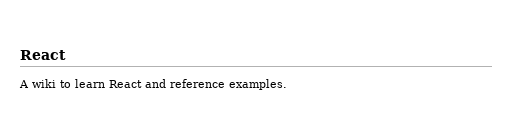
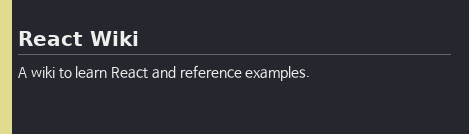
[20,50,66,60] React -> [18,31,139,46] React Wiki

